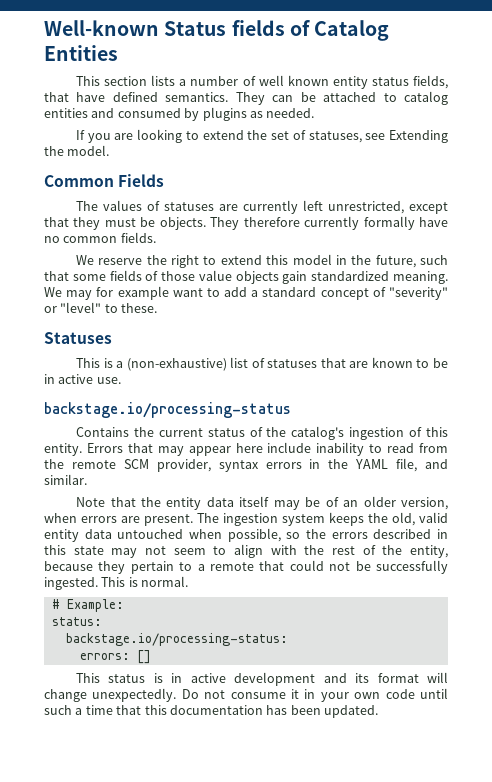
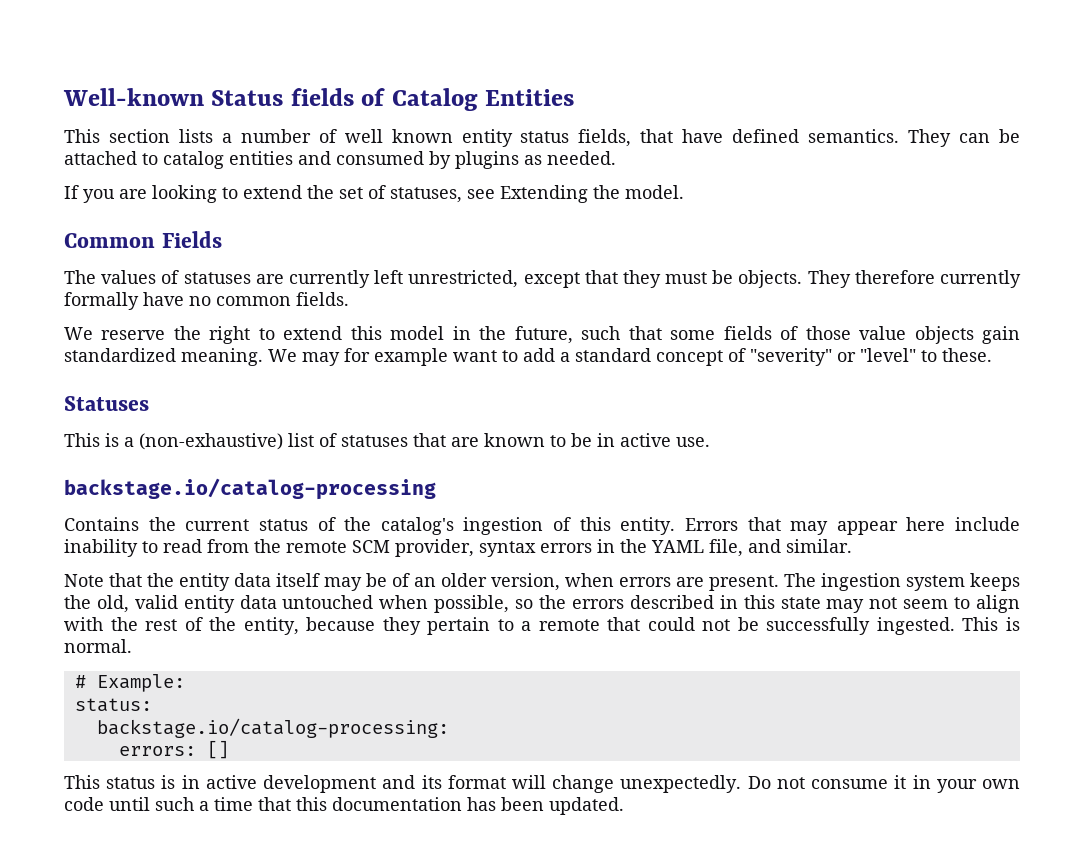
[44,402,291,418] backstage.io/processing-status -> [64,478,436,500] backstage.io/catalog-processing
[65,633,288,646] backstage.io/processing-status: -> [96,718,449,738] backstage.io/catalog-processing:

